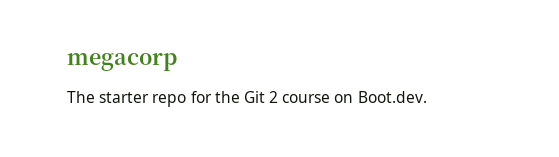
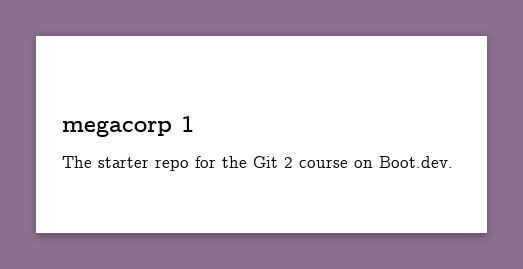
(177, 62) none -> [181,116,194,132] 1

